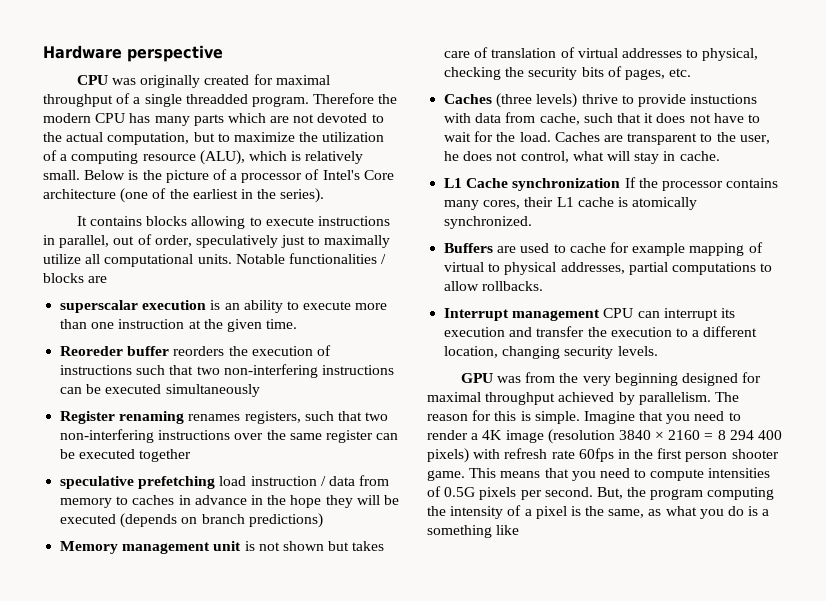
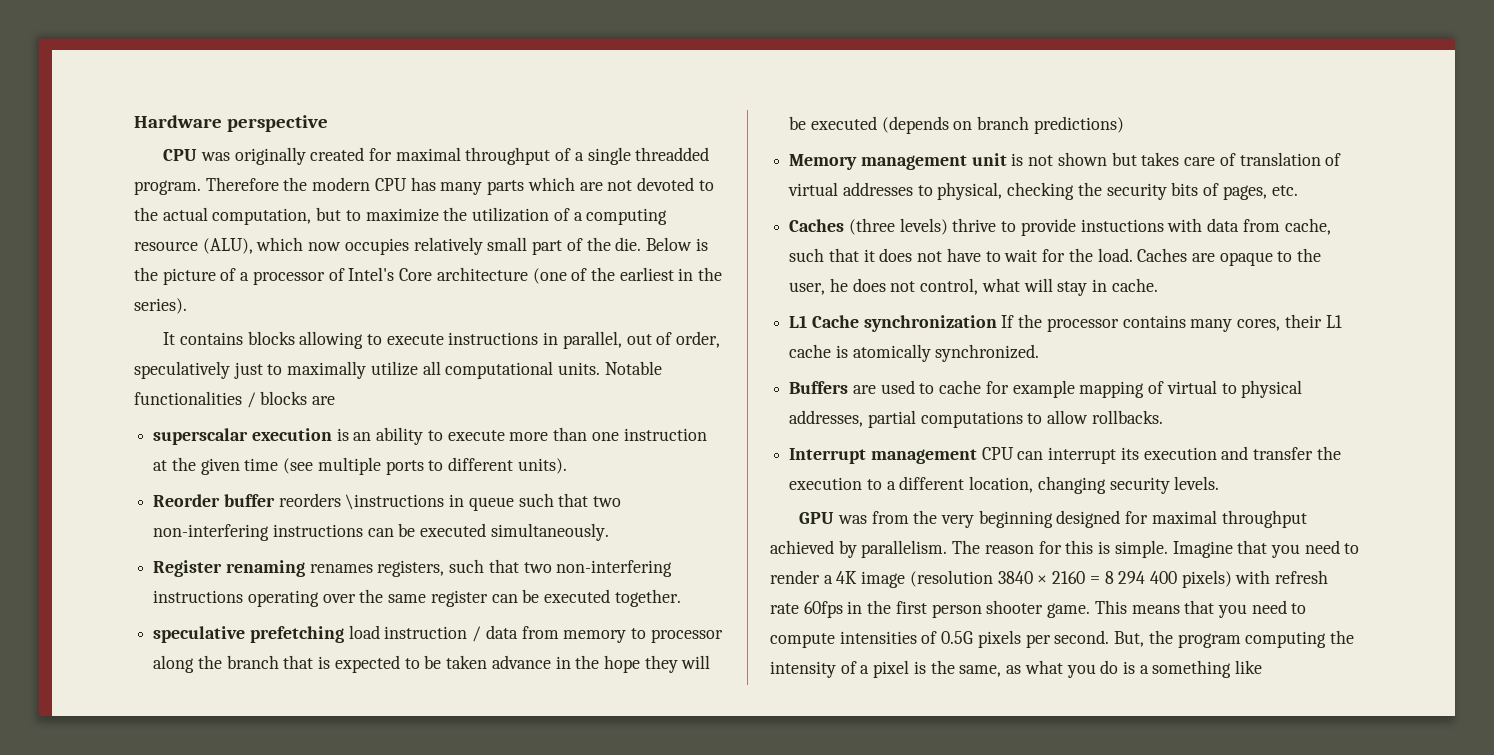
[291,151,364,164] [43,170,80,180] is relatively small. -> [308,237,642,255] now occupies relatively small part of the die.
[266,319,298,329] [60,345,331,356] [60,365,133,375] time. // Reoreder buffer reorders the execution of instructions -> [244,457,567,475] [153,493,514,511] time (see multiple ports to different units). // Reorder buffer reorders \instructions in queue
[165,384,260,397] simultaneously -> [490,523,609,541] simultaneously.
(231, 435) none -> [247,590,319,607] operating
[139,449,192,462] together -> [614,589,681,607] together.
[132,495,191,505] caches in -> [650,629,723,643] [153,655,488,673] processor along the branch that is expected to be taken
[627,133,698,145] transparent -> [1219,252,1273,266] opaque

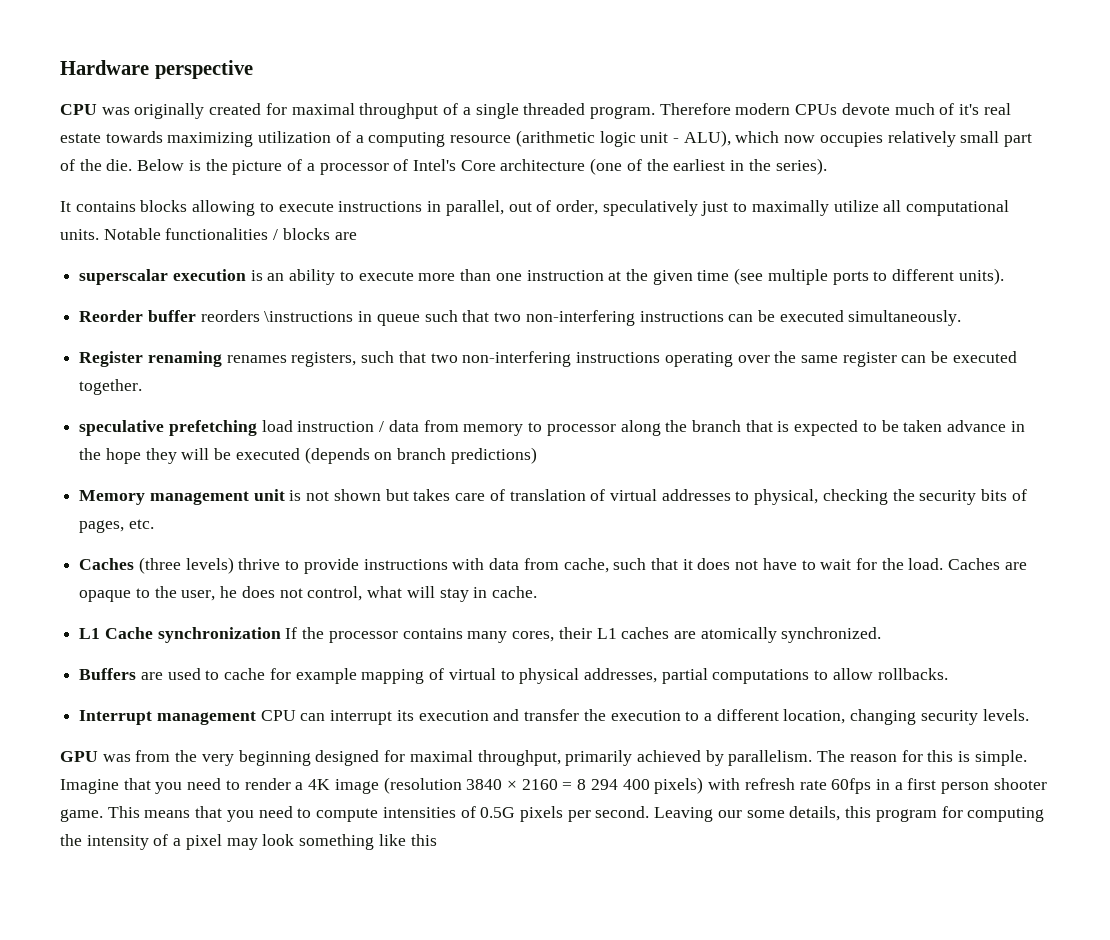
[635,147,710,161] threadded -> [523,103,586,115] threaded
[283,177,714,195] [134,207,468,225] the modern CPU has many parts which are not devoted to the actual computation, but to maximize the -> [735,103,1011,115] [60,131,254,147] modern CPUs devote much of it's real estate towards maximizing
[202,238,253,254] (ALU), -> [515,130,731,147] (arithmetic logic unit - ALU),
[1080,219,1164,232] instuctions -> [363,559,448,570] instructions
[789,344,848,358] cache is -> [621,627,696,639] caches are
[1221,510,1307,528] throughput -> [477,750,633,766] throughput, primarily
[867,600,892,614] the -> [894,782,903,790] a
[1114,630,1241,648] But, the program -> [654,806,963,822] Leaving our some details, this program for
[913,660,1149,678] is the same, as what you do is a -> [226,834,295,850] may look
(1263, 667) none -> [410,834,437,846] this

